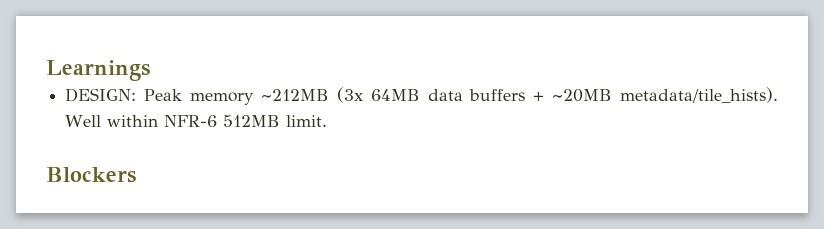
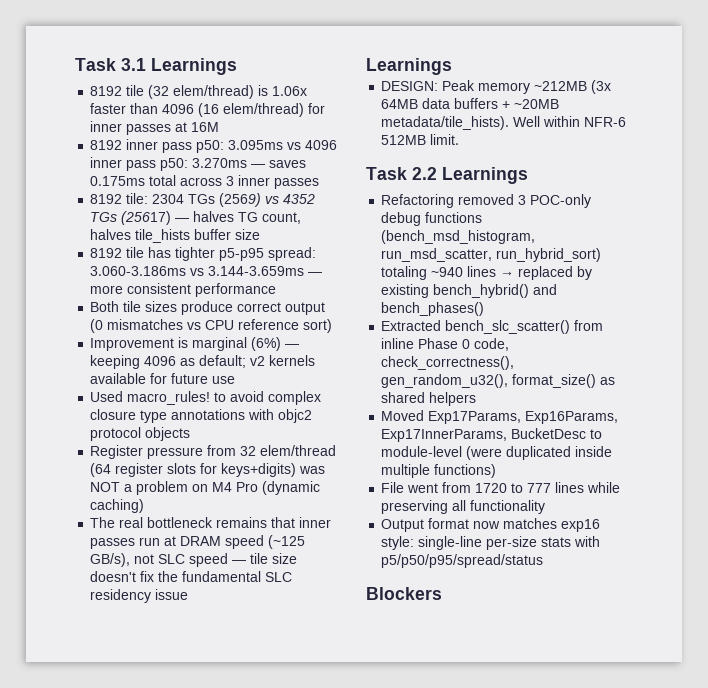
(46, 70) none -> [75,58,237,75] [90,85,308,99] [90,103,326,117] [90,121,220,135] [90,139,338,153] [90,157,307,171] [90,175,320,189] [90,193,316,207] [90,211,302,225] [90,229,261,243] [90,247,317,261] [90,266,323,276] [90,283,277,297] [90,301,326,315] [90,319,333,333] [90,337,300,351] [90,355,316,369] [90,373,236,384] [90,391,322,405] [90,409,313,423] [90,427,191,441] [90,445,337,459] [90,463,326,477] [90,481,321,495] [90,499,145,513] [90,517,332,528] [90,535,306,549] [90,553,298,567] [90,571,293,582] [90,589,189,603] Task 3.1 Learnings // 8192 tile (32 elem/thread) is 1.06x faster than 4096 (16 elem/thread) for inner passes at 16M // 8192 inner pass p50: 3.095ms vs 4096 inner pass p50: 3.270ms — saves 0.175ms total across 3 inner passes // 8192 tile: 2304 TGs (2569) vs 4352 TGs (25617) — halves TG count, halves tile_hists buffer size // 8192 tile has tighter p5-p95 spread: 3.060-3.186ms vs 3.144-3.659ms — more consistent performance // Both tile sizes produce correct output (0 mismatches vs CPU reference sort) // Improvement is marginal (6%) — keeping 4096 as default; v2 kernels available for future use // Used macro_rules! to avoid complex closure type annotations with objc2 protocol objects // Register pressure from 32 elem/thread (64 register slots for keys+digits) was NOT a problem on M4 Pro (dynamic caching) // The real bottleneck remains that inner passes run at DRAM speed (~125 GB/s), not SLC speed — tile size doesn't fix the fundamental SLC residency issue //
(328, 121) none -> [366,167,528,184] [381,194,592,208] [381,212,483,226] [381,230,536,244] [381,248,602,262] [381,266,593,280] [381,284,558,298] [381,302,485,316] [381,320,604,334] [381,338,510,351] [381,356,515,370] [381,374,616,388] [381,392,477,406] [381,410,619,424] [381,428,603,442] [381,446,613,460] [381,464,497,478] [381,482,621,493] [381,500,546,514] [381,518,601,532] [381,536,601,550] [381,554,544,568] // Task 2.2 Learnings // Refactoring removed 3 POC-only debug functions (bench_msd_histogram, run_msd_scatter, run_hybrid_sort) totaling ~940 lines → replaced by existing bench_hybrid() and bench_phases() // Extracted bench_slc_scatter() from inline Phase 0 code, check_correctness(), gen_random_u32(), format_size() as shared helpers // Moved Exp17Params, Exp16Params, Exp17InnerParams, BucketDesc to module-level (were duplicated inside multiple functions) // File went from 1720 to 777 lines while preserving all functionality // Output format now matches exp16 style: single-line per-size stats with p5/p50/p95/spread/status

